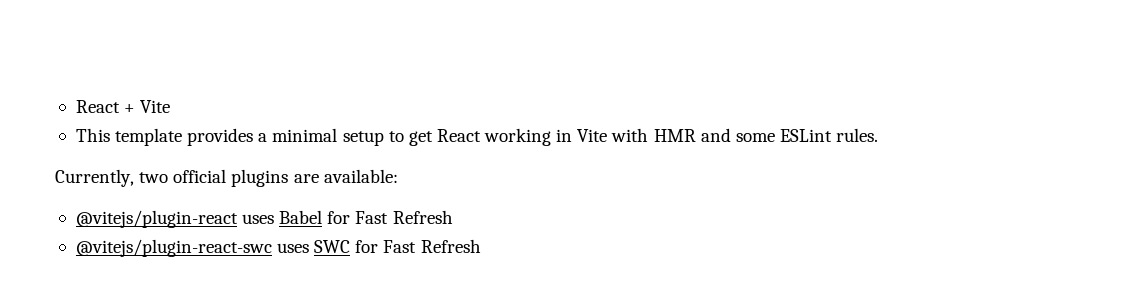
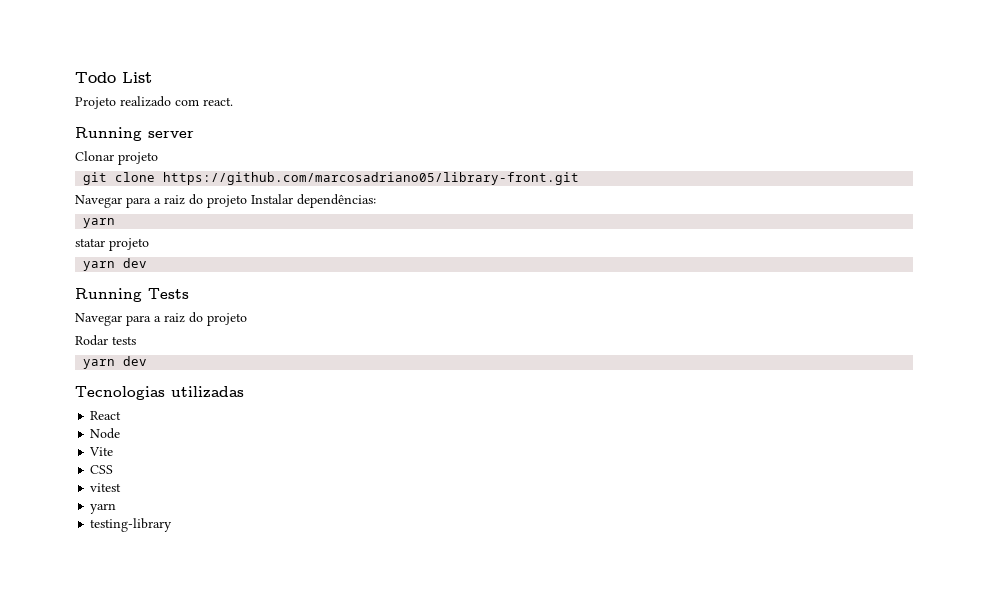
[75,100,136,113] React + -> [75,72,152,83] [75,96,233,109] [75,127,194,141] [75,151,158,165] [83,172,580,185] [75,194,376,208] [83,218,116,228] [75,238,149,251] [83,258,148,271] [75,288,189,302] [75,312,247,326] [75,335,136,346] [83,356,148,369] [75,386,244,400] [90,411,122,420] [90,428,121,439] Todo List // Projeto realizado com react. // Running server // Clonar projeto // git clone https://github.com/marcosadriano05/library-front.git // Navegar para a raiz do projeto Instalar dependências: // yarn // statar projeto // yarn dev // Running Tests // Navegar para a raiz do projeto // Rodar tests // yarn dev // Tecnologias utilizadas // React // Node //
[75,128,879,146] [55,169,398,187] [75,210,453,228] [75,239,481,257] This template provides a minimal setup to get React working in Vite with HMR and some ESLint rules. // Currently, two official plugins are available: // @vitejs/plugin-react uses Babel for Fast Refresh // @vitejs/plugin-react-swc uses SWC for Fast Refresh -> [90,465,114,474] [90,483,122,492] [90,503,117,514] [90,518,173,532] CSS // vitest // yarn // testing-library

